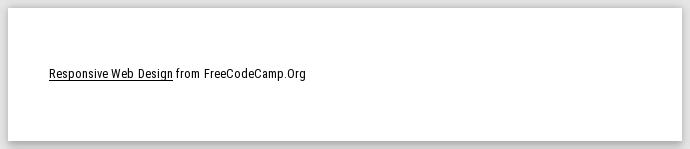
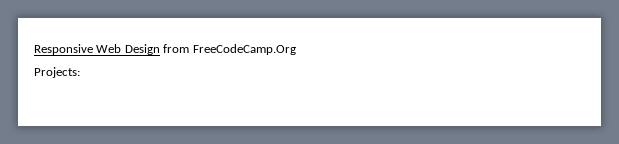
(306, 74) none -> [34,67,80,78] // Projects:

